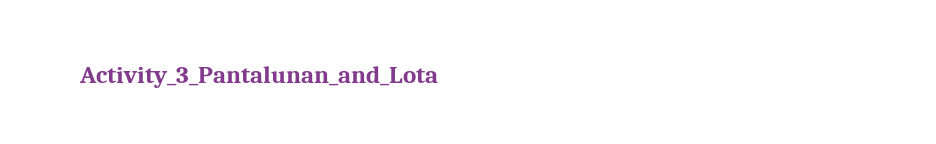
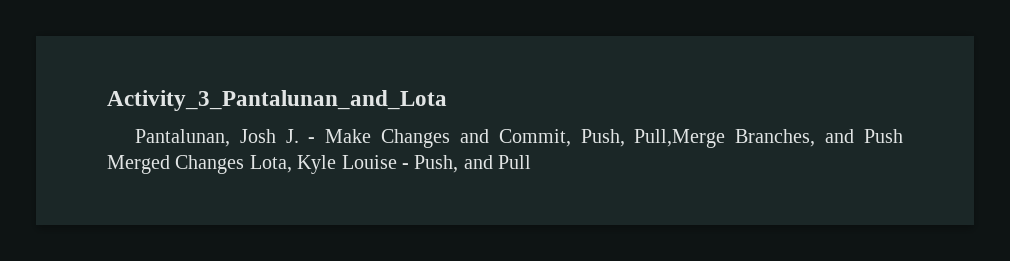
(438, 77) none -> [134,129,904,148] [107,155,532,174] // Pantalunan, Josh J. - Make Changes and Commit, Push, Pull,Merge Branches, and Push Merged Changes Lota, Kyle Louise - Push, and Pull

